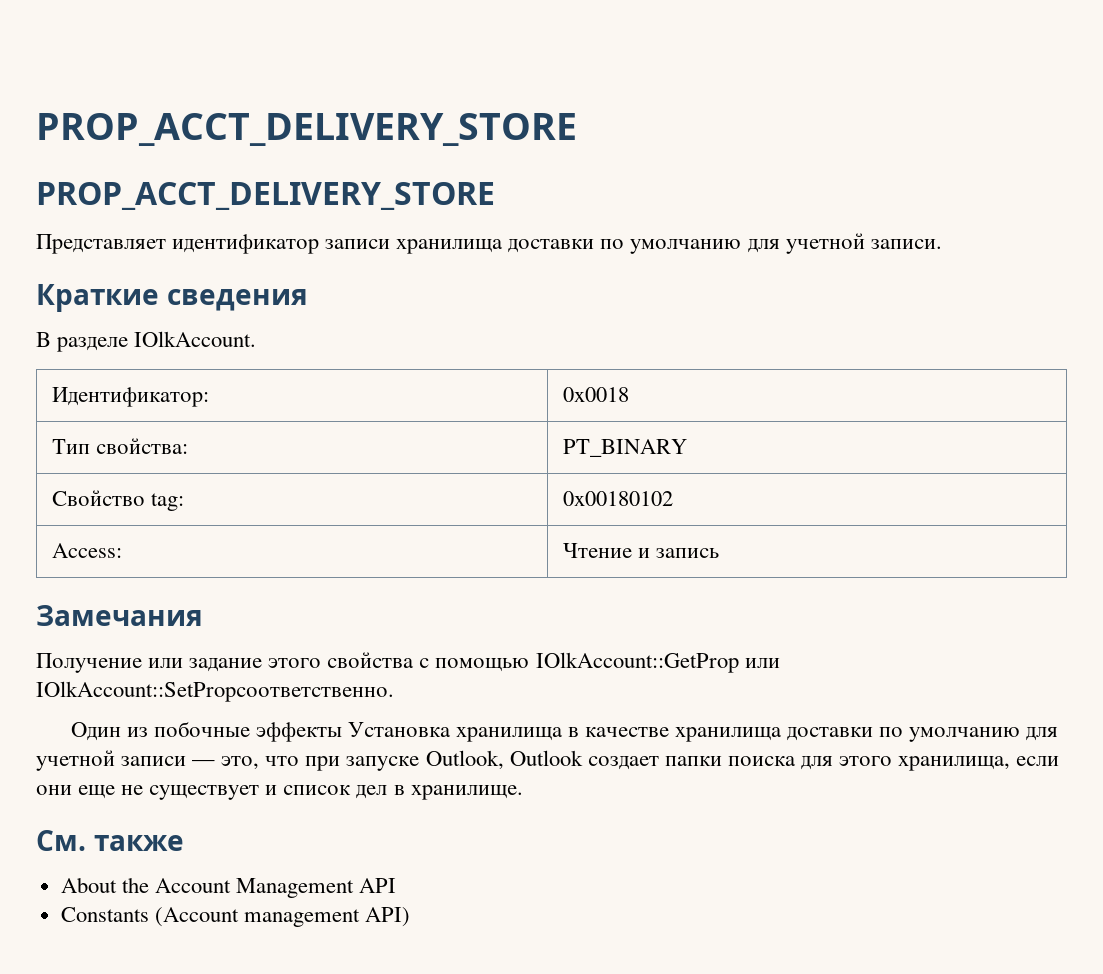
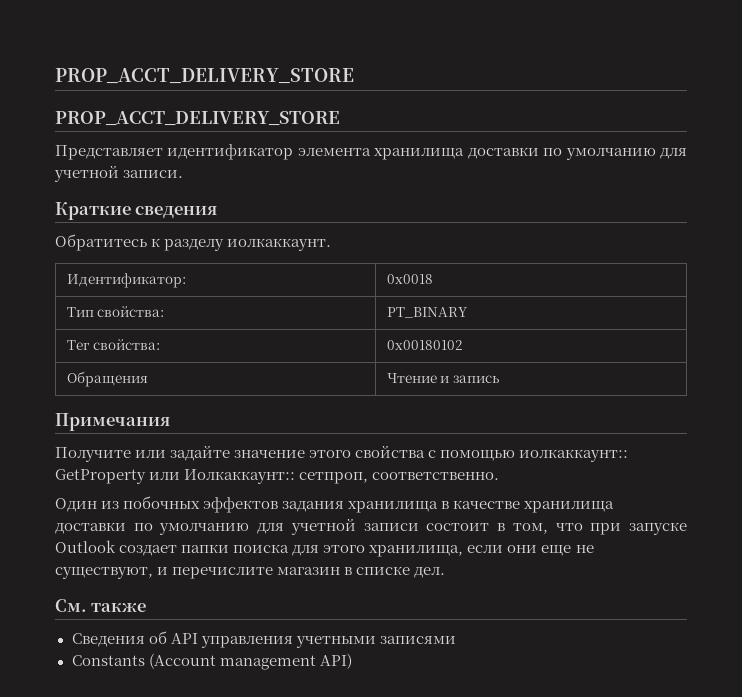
[325,239,391,249] записи -> [297,148,371,156] элемента
[36,331,257,352] В разделе IOlkAccount. -> [55,234,332,251] Обратитесь к разделу иолкаккаунт.
[52,490,185,511] Свойство tag: -> [66,339,161,350] Тег свойства:
[52,543,123,558] Access: -> [66,371,148,387] Обращения
[36,605,203,626] [36,652,780,673] [36,681,394,702] Замечания // Получение или задание этого свойства с помощью IOlkAccount::GetProp или IOlkAccount::SetPropсоответственно. -> [55,413,170,431] [55,445,629,462] [55,469,500,484] Примечания // Получите или задайте значение этого свойства с помощью иолкаккаунт:: GetProperty или Иолкаккаунт:: сетпроп, соответственно.
[153,721,451,742] побочные эффекты Установка -> [123,496,345,513] побочных эффектов задания
[192,756,260,770] — это, -> [426,523,548,534] состоит в том,
[425,750,504,770] Outlook, -> (688, 528) none
[149,785,523,800] [36,830,184,851] [60,877,397,898] существует и список дел в хранилище. // См. также // About the Account Management API -> [55,566,446,579] [55,599,147,612] [71,631,456,648] существуют, и перечислите магазин в списке дел. // См. также // Сведения об API управления учетными записями

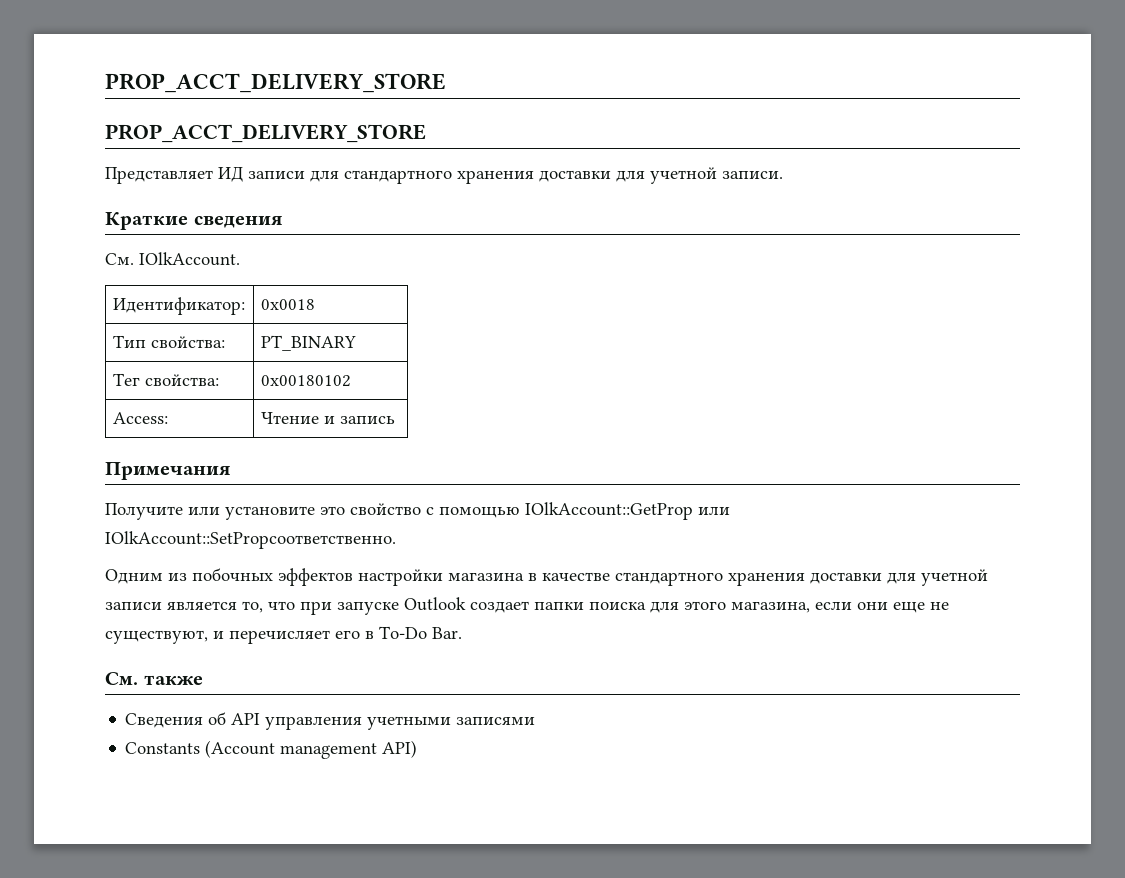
[167,144,656,160] идентификатор элемента хранилища доставки по умолчанию -> [218,166,611,184] ИД записи для стандартного хранения доставки
[55,234,332,251] Обратитесь к разделу иолкаккаунт. -> [105,252,240,266] См. IOlkAccount.
[66,371,148,387] Обращения -> [112,412,168,424] Access:
[170,445,629,462] [55,469,500,484] [55,496,615,513] [55,518,548,535] задайте значение этого свойства с помощью иолкаккаунт:: GetProperty или Иолкаккаунт:: сетпроп, соответственно. // Один из побочных эффектов задания хранилища в качестве хранилища доставки по умолчанию для учетной записи состоит в том, -> [225,502,730,520] [105,531,396,549] [105,568,988,586] [105,601,263,613] установите это свойство с помощью IOlkAccount::GetProp или IOlkAccount::SetPropсоответственно. // Одним из побочных эффектов настройки магазина в качестве стандартного хранения доставки для учетной записи является то,
[369,545,464,557] хранилища, -> [731,601,810,613] магазина,
[172,566,446,579] перечислите магазин в списке дел. -> [229,626,462,644] перечисляет его в To-Do Bar.

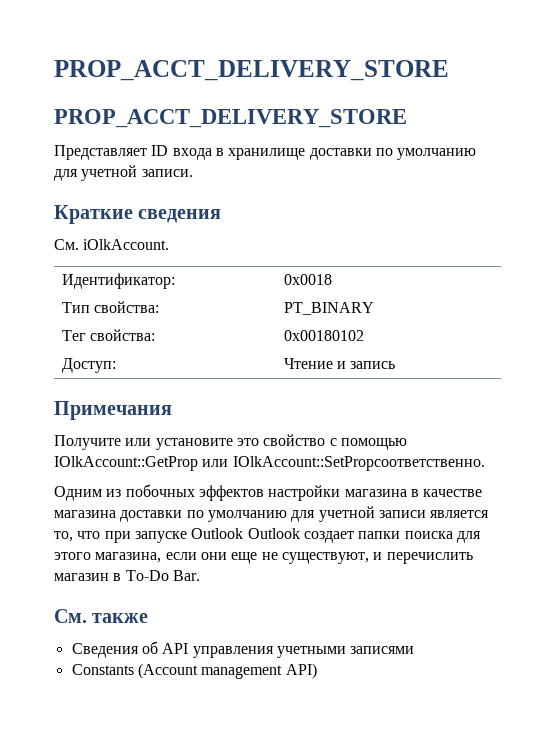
[218,166,611,184] ИД записи для стандартного хранения доставки -> [151,145,477,160] ID входа в хранилище доставки по умолчанию
[139,252,240,266] IOlkAccount. -> [83,239,170,250] iOlkAccount.
[112,412,168,424] Access: -> [61,358,116,373] Доступ:
[615,572,882,586] стандартного хранения доставки -> [54,510,287,522] магазина доставки по умолчанию
(466, 604) none -> [247,528,300,539] Outlook
[229,630,360,644] перечисляет его -> [386,552,473,564] [54,573,109,581] перечислить магазин

